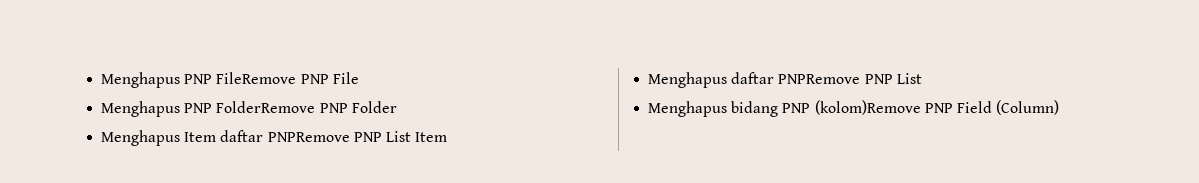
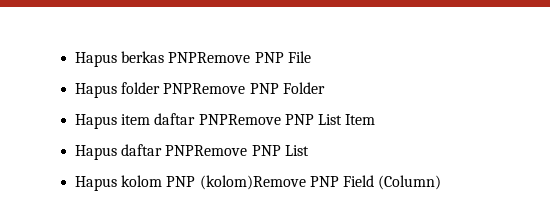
[101,72,297,88] Menghapus PNP FileRemove -> [75,51,251,67] Hapus berkas PNPRemove
[101,101,316,117] Menghapus PNP FolderRemove -> [75,82,246,98] Hapus folder PNPRemove
[101,130,217,146] Menghapus Item -> [75,114,151,129] Hapus item
[648,72,728,88] Menghapus -> [75,145,118,160] Hapus
[648,101,779,117] Menghapus bidang -> [75,175,163,191] Hapus kolom

